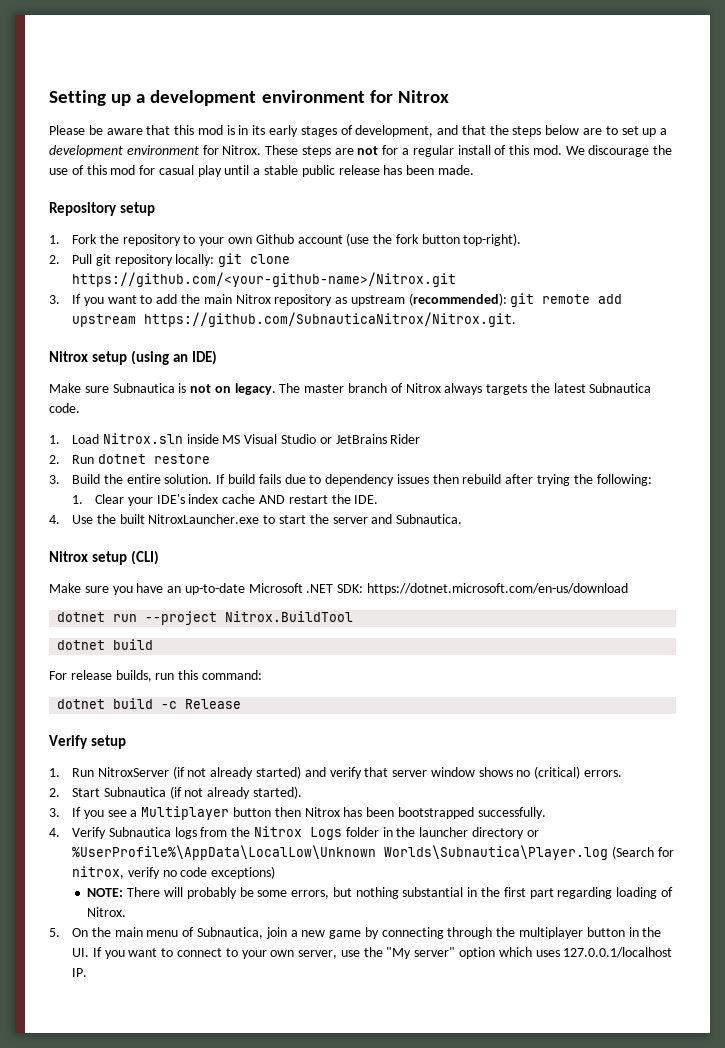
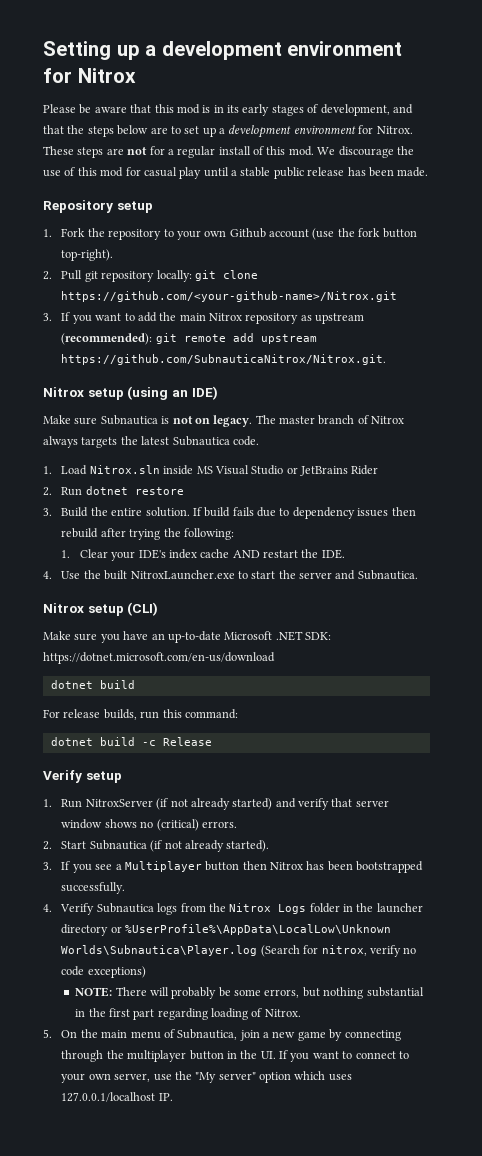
[57,611,354,625] // dotnet run --project Nitrox.BuildTool -> (275, 658) none

